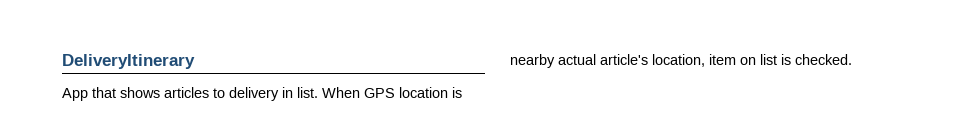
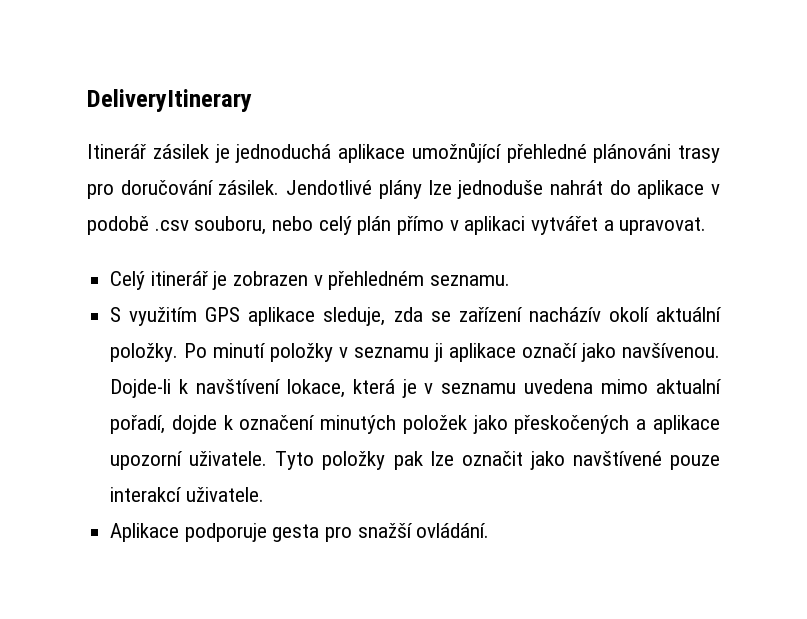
[62,87,462,101] [510,54,852,68] App that shows articles to delivery in list. When GPS location is nearby actual article's location, item on list is checked. -> [87,143,720,163] [87,180,720,199] [87,216,707,235] [110,271,511,290] [110,307,722,326] [110,343,720,362] [110,379,722,398] [110,415,720,434] [110,451,721,470] [110,487,264,502] [110,523,490,542] Itinerář zásilek je jednoduchá aplikace umožnůjící přehledné plánováni trasy pro doručování zásilek. Jendotlivé plány lze jednoduše nahrát do aplikace v podobě .csv souboru, nebo celý plán přímo v aplikaci vytvářet a upravovat. // Celý itinerář je zobrazen v přehledném seznamu. // S využitím GPS aplikace sleduje, zda se zařízení nacházív okolí aktuální položky. Po minutí položky v seznamu ji aplikace označí jako navšívenou. Dojde-li k navštívení lokace, která je v seznamu uvedena mimo aktualní pořadí, dojde k označení minutých položek jako přeskočených a aplikace upozorní uživatele. Tyto položky pak lze označit jako navštívené pouze interakcí uživatele. // Aplikace podporuje gesta pro snažší ovládání.

